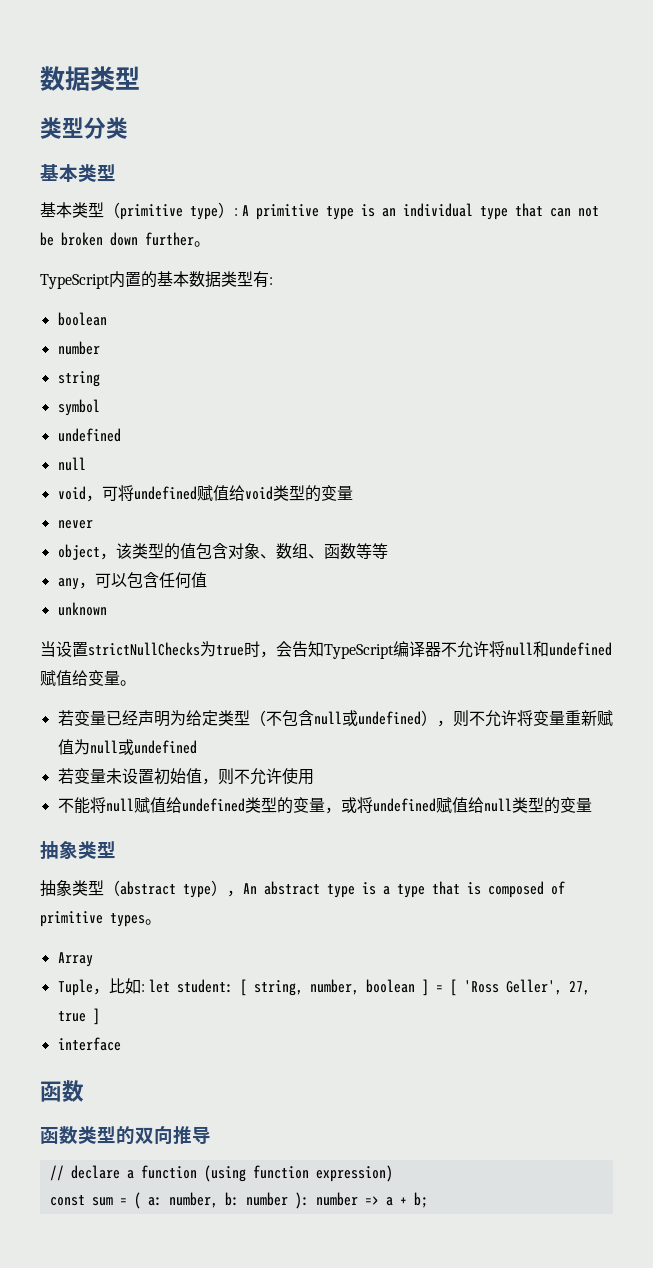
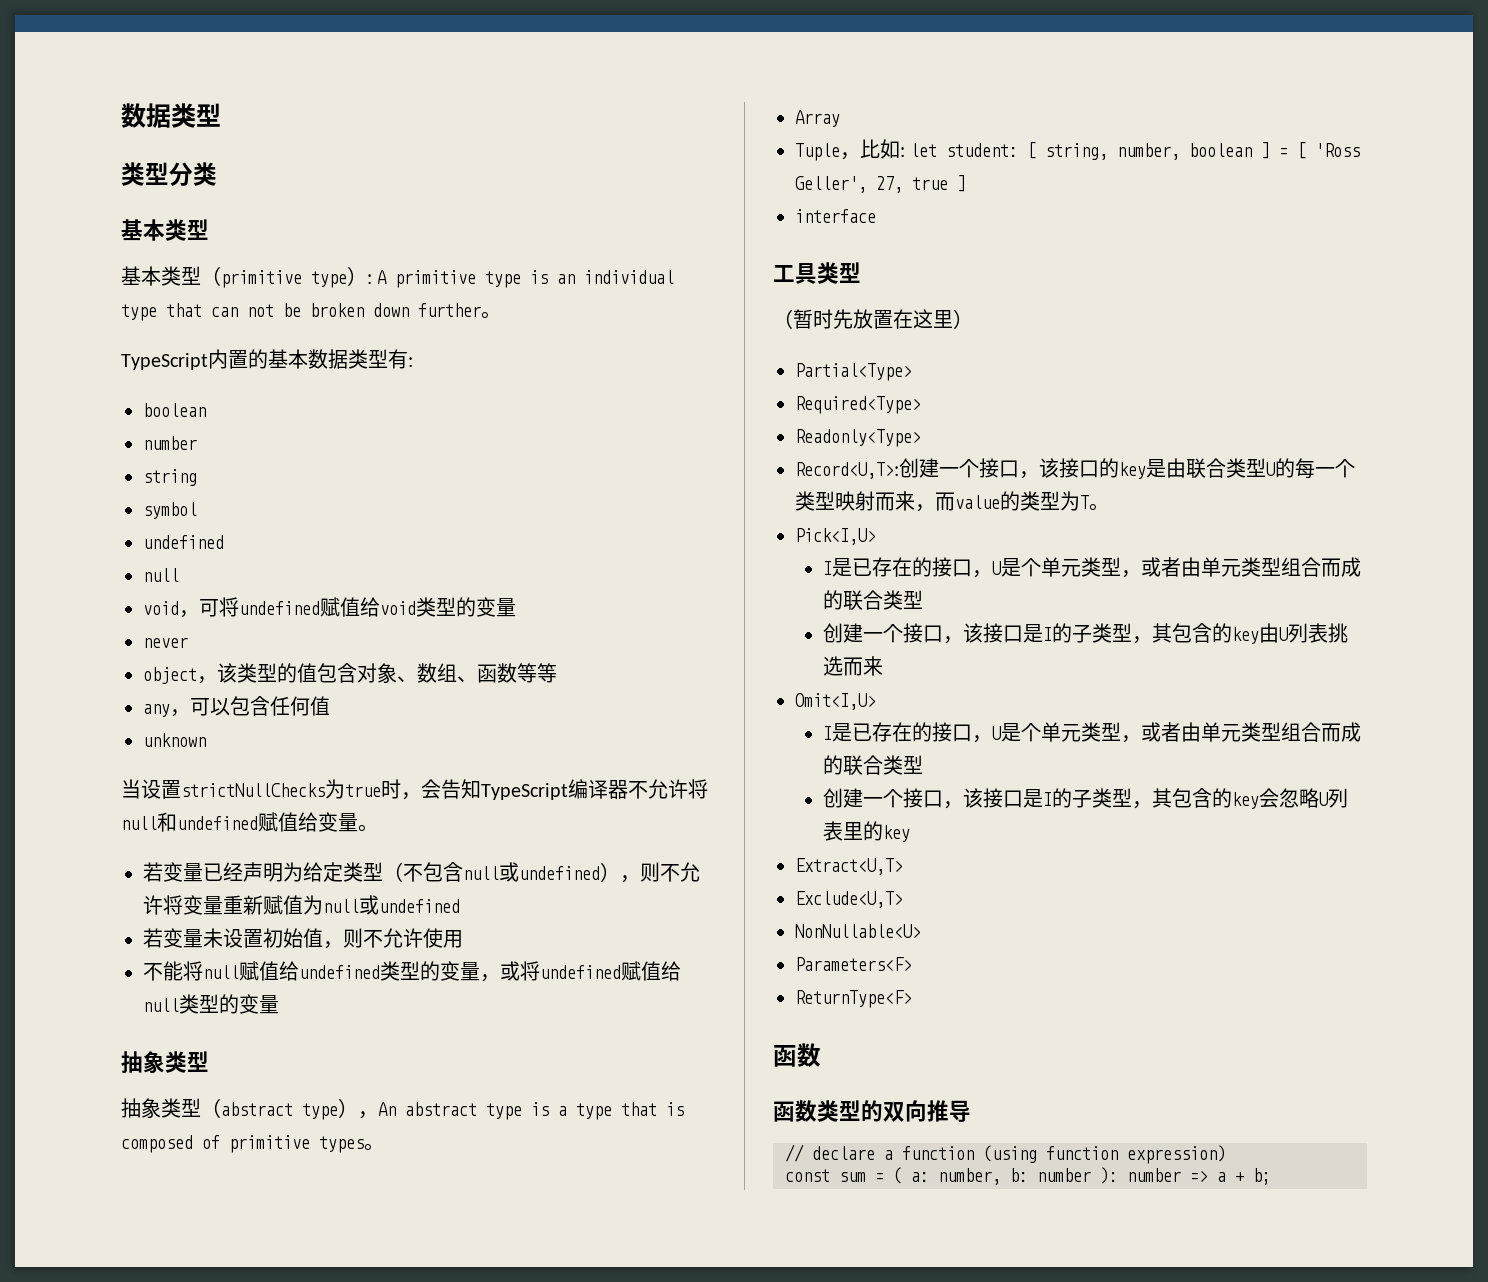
(121, 1044) none -> [773,262,861,284] [773,309,973,329] [795,363,912,381] [795,396,921,414] [795,429,921,447] [795,458,1355,479] [795,491,1109,512] [795,528,876,545] [823,557,1362,578] [823,590,924,611] [823,623,1349,644] [823,656,884,676] [795,693,876,710] [823,722,1362,743] [823,755,924,776] [823,788,1349,809] [823,821,911,842] [795,858,903,875] [795,891,903,908] [795,924,921,938] [795,957,912,971] [795,990,912,1008] // 工具类型 // （暂时先放置在这里） // Partial<Type> // Required<Type> // Readonly<Type> // Record<U,T>:创建一个接口，该接口的key是由联合类型U的每一个类型映射而来，而value的类型为T。 // Pick<I,U> // I是已存在的接口，U是个单元类型，或者由单元类型组合而成的联合类型 // 创建一个接口，该接口是I的子类型，其包含的key由U列表挑选而来 // Omit<I,U> // I是已存在的接口，U是个单元类型，或者由单元类型组合而成的联合类型 // 创建一个接口，该接口是I的子类型，其包含的key会忽略U列表里的key // Extract<U,T> // Exclude<U,T> // NonNullable<U> // Parameters<F> // ReturnType<F>

